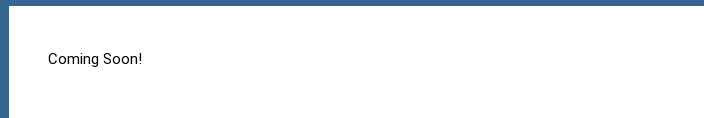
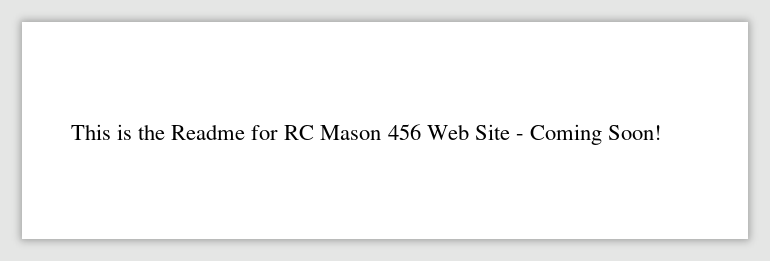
(48, 60) none -> [71,124,524,140] This is the Readme for RC Mason 456 Web Site -

